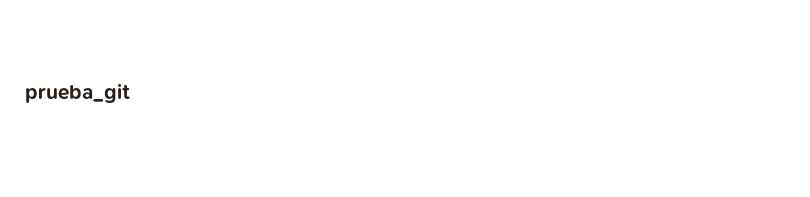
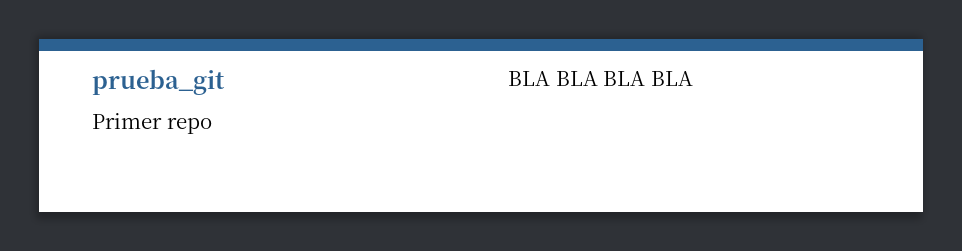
(130, 93) none -> [92,113,212,134] [508,71,693,86] // Primer repo // BLA BLA BLA BLA

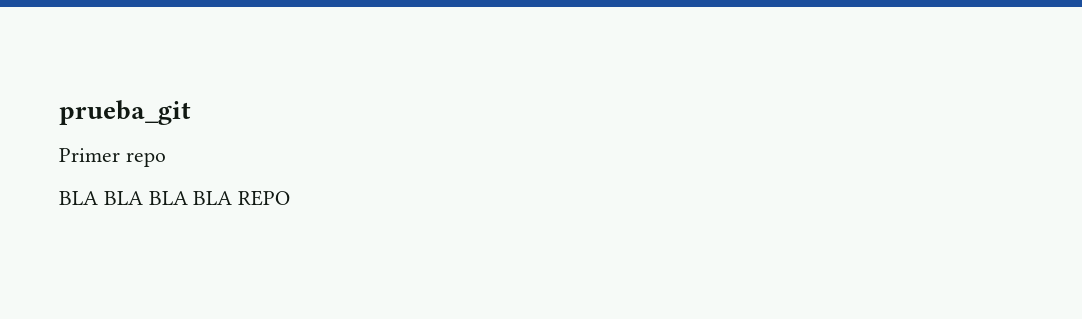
(693, 78) none -> [238,190,291,206] REPO

